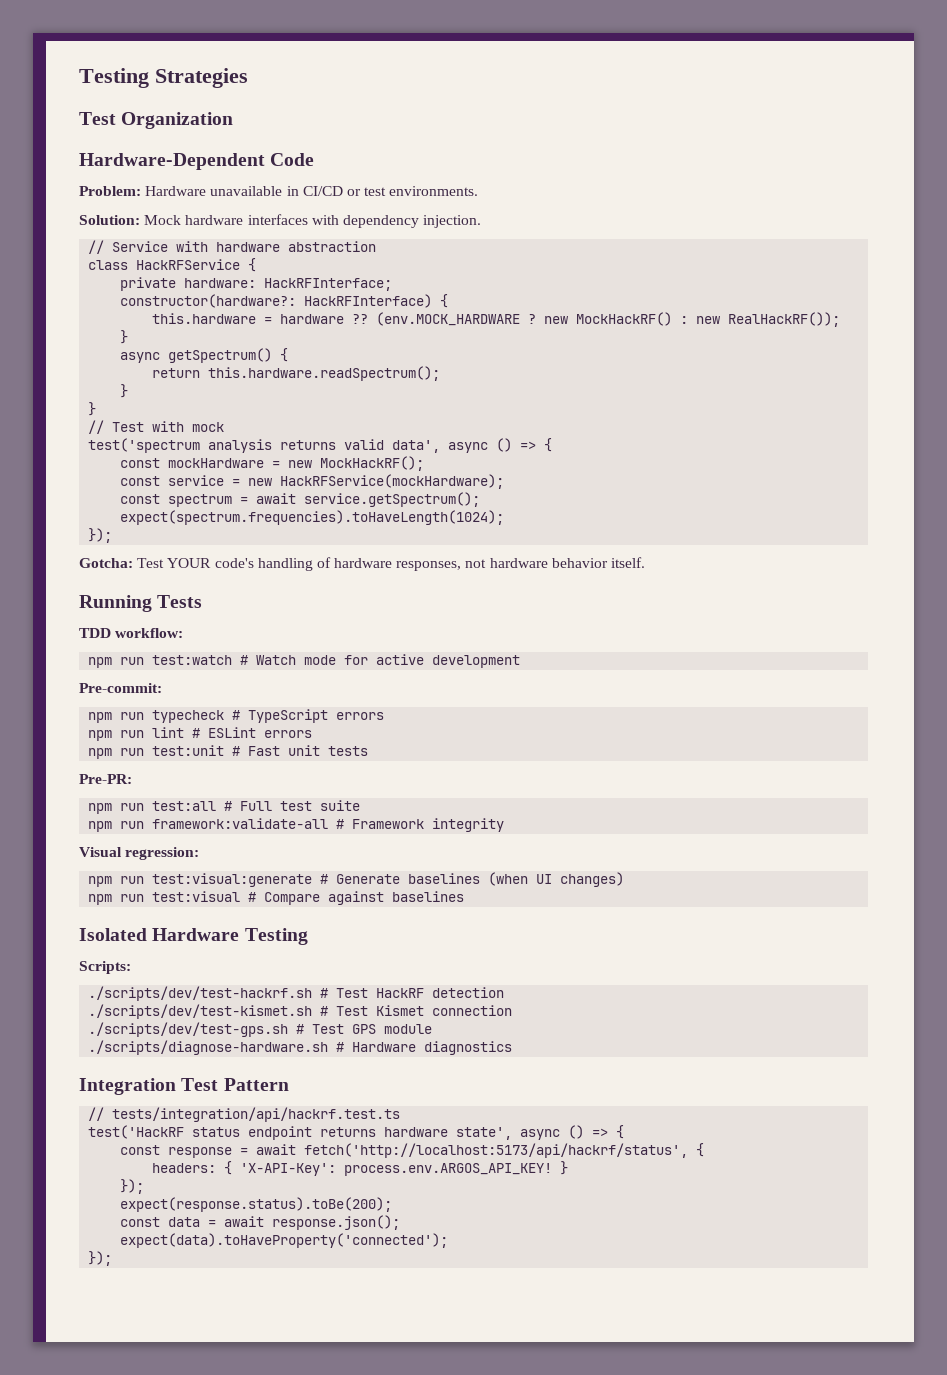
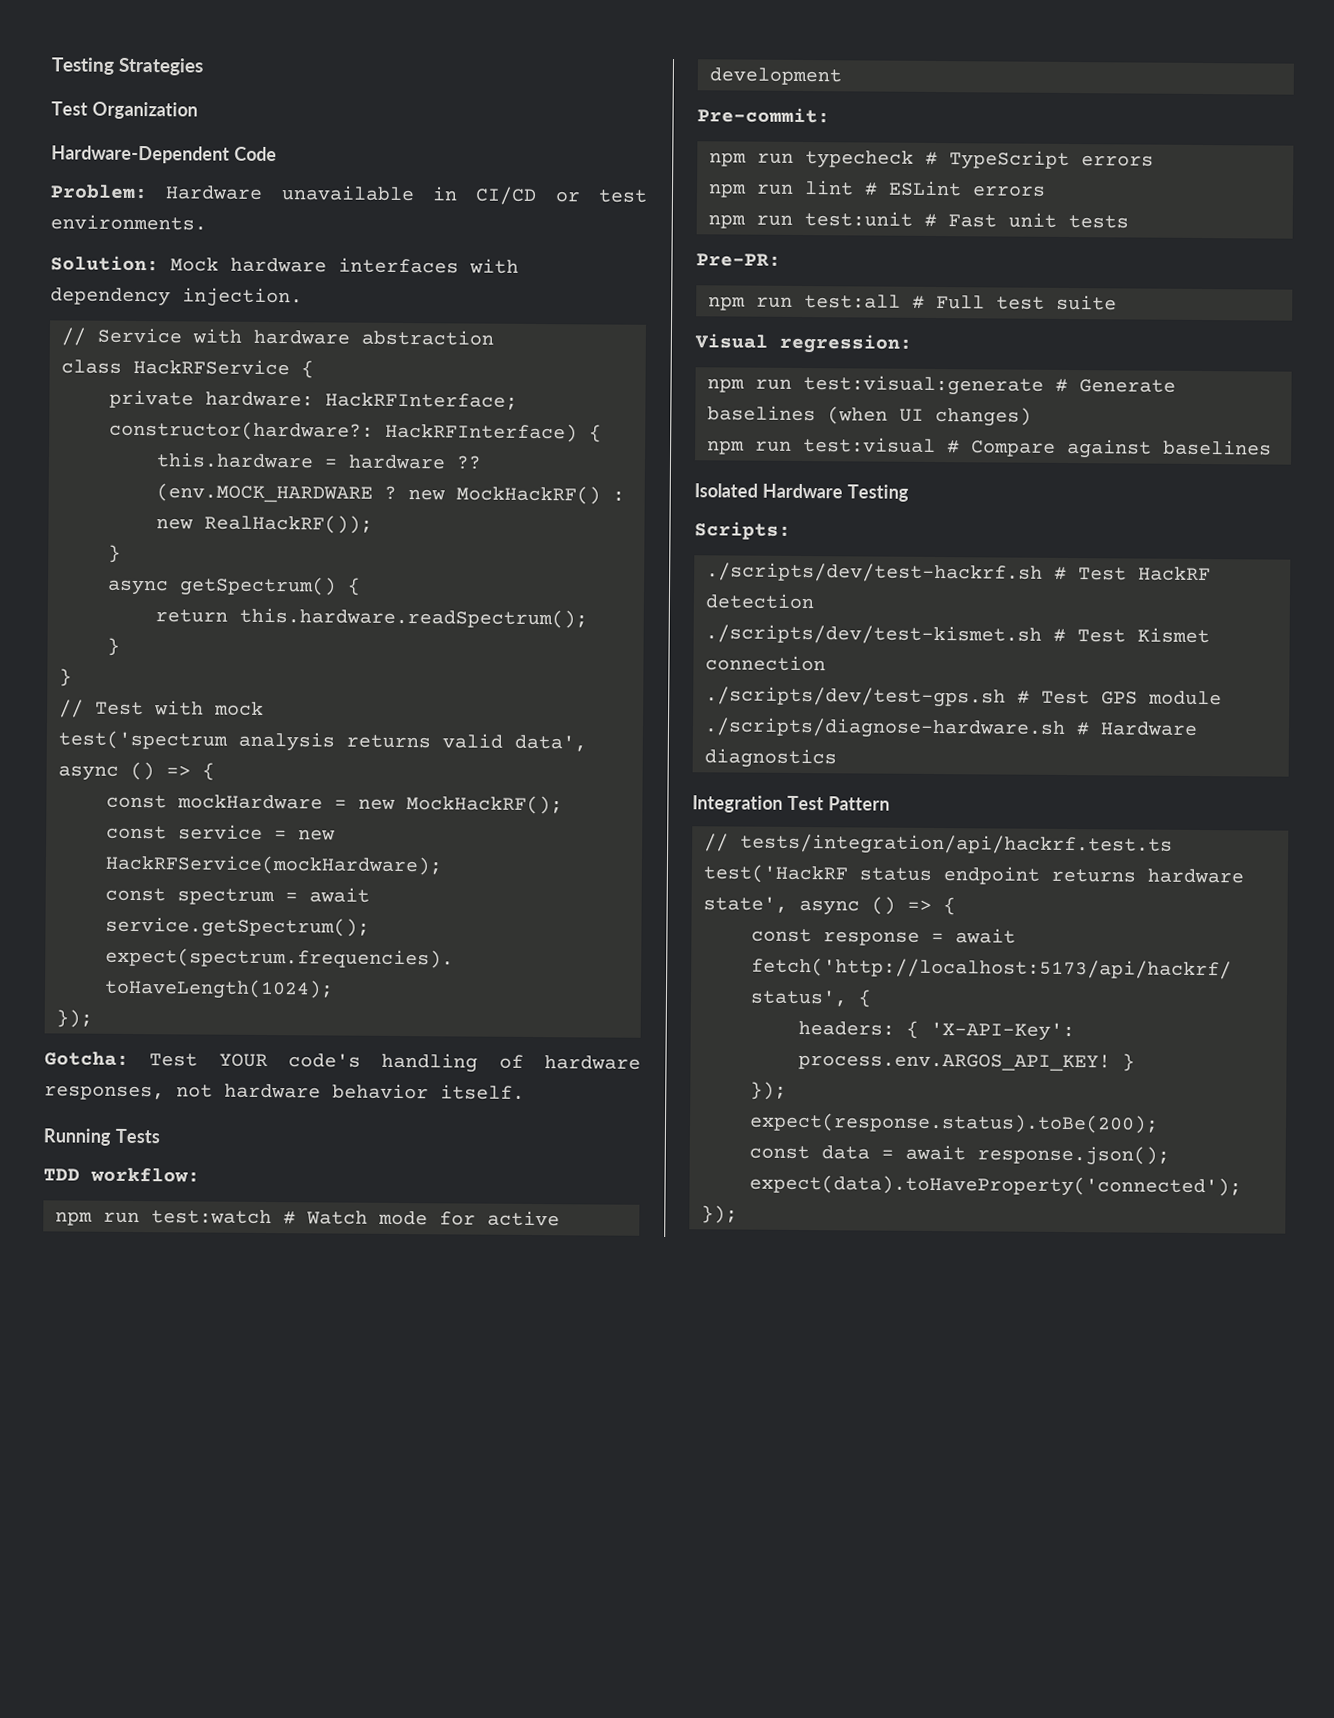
[88,818,505,832] // npm run framework:validate-all # Framework integrity -> (1117, 302) none

